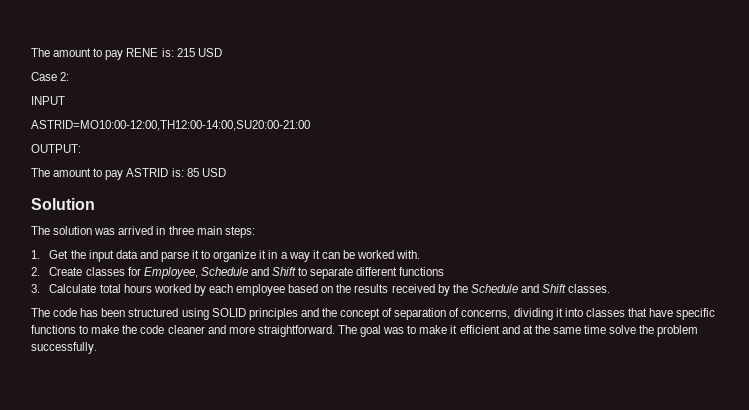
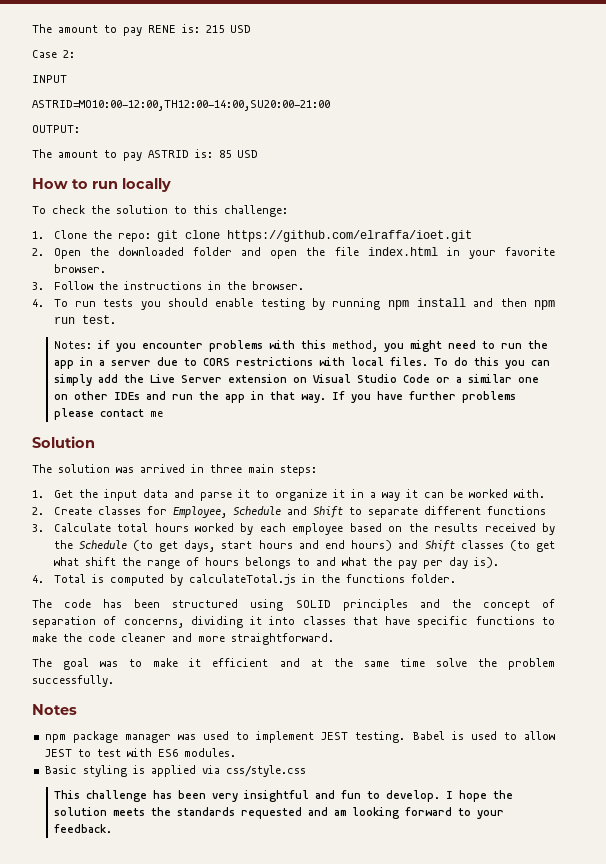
(226, 172) none -> [32,178,171,192] [32,205,288,217] [32,230,472,242] [32,247,556,259] [53,264,106,273] [32,281,304,290] [32,298,556,310] [53,315,116,324] [53,340,548,352] [53,357,550,369] [53,374,539,386] [53,391,516,403] [53,408,163,420] // How to run locally // To check the solution to this challenge: // 1. Clone the repo: git clone https://github.com/elraffa/ioet.git // 2. Open the downloaded folder and open the file index.html in your favorite browser. // 3. Follow the instructions in the browser. // 4. To run tests you should enable testing by running npm install and then npm run test. // Notes: if you encounter problems with this method, you might need to run the app in a server due to CORS restrictions with local files. To do this you can simply add the Live Server extension on Visual Studio Code or a similar one on other IDEs and run the app in that way. If you have further problems please contact me
[520,284,611,293] and Shift classes. -> [132,540,555,552] [53,557,499,569] [32,574,456,586] (to get days, start hours and end hours) and Shift classes (to get what shift the range of hours belongs to and what the pay per day is). // 4. Total is computed by calculateTotal.js in the functions folder.
(335, 331) none -> (334, 639) //
(97, 348) none -> [32,704,77,715] [44,731,556,743] [44,748,236,757] [44,765,306,777] [53,790,513,802] [53,807,504,819] [53,824,112,833] // Notes // npm package manager was used to implement JEST testing. Babel is used to allow JEST to test with ES6 modules. // Basic styling is applied via css/style.css // This challenge has been very insightful and fun to develop. I hope the solution meets the standards requested and am looking forward to your feedback.

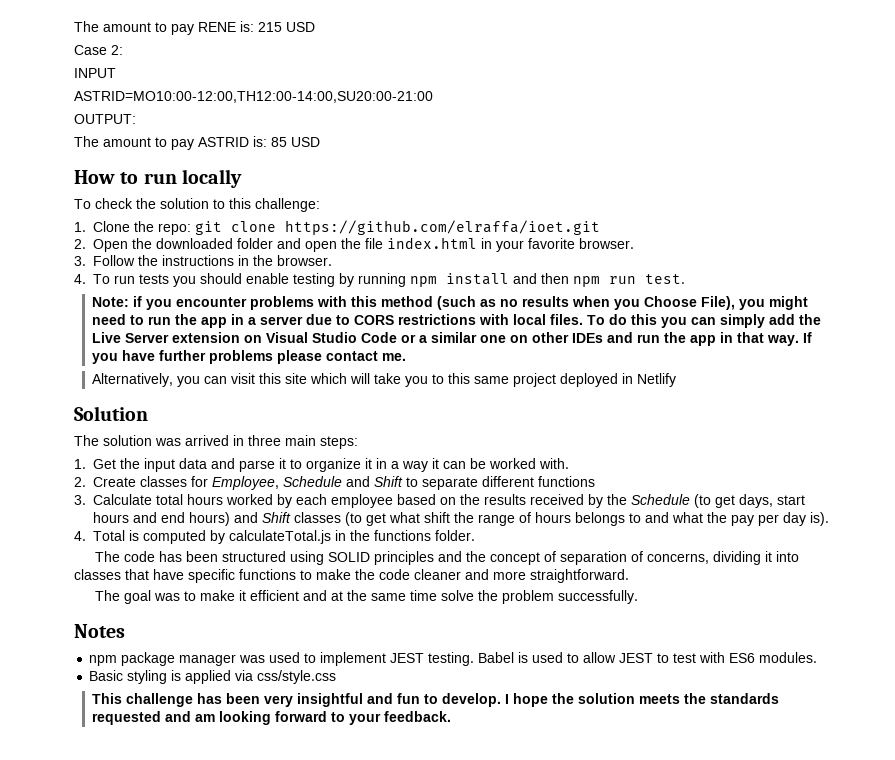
[53,341,92,349] Notes: -> [92,297,130,307] Note:
[331,340,378,352] method, -> [381,296,736,310] method (such as no results when you Choose File),
[149,411,163,417] me -> [382,353,407,361] [92,373,677,387] me. // Alternatively, you can visit this site which will take you to this same project deployed in Netlify

